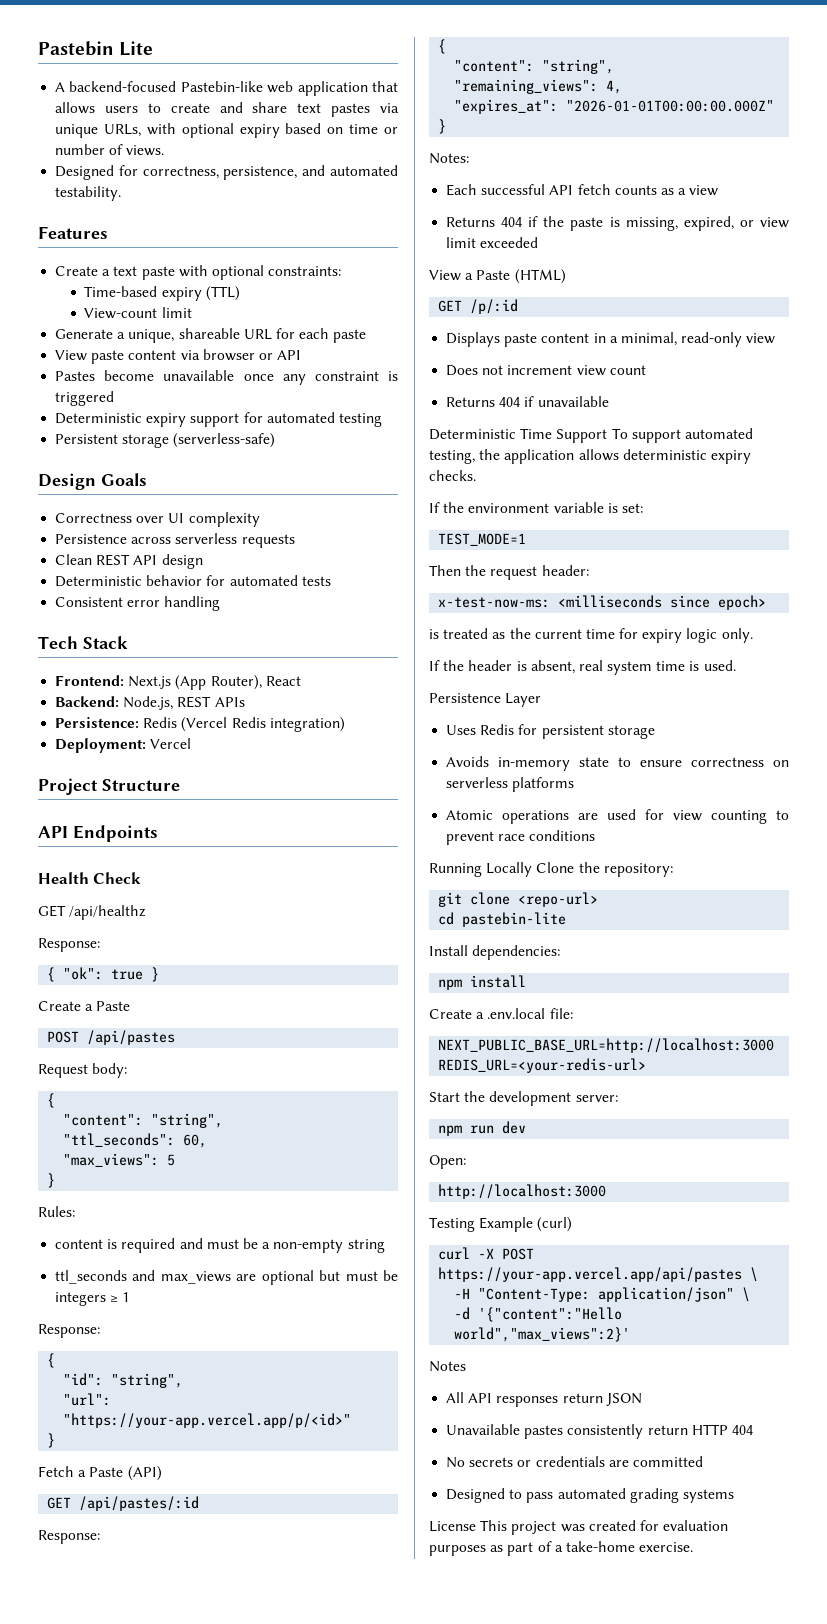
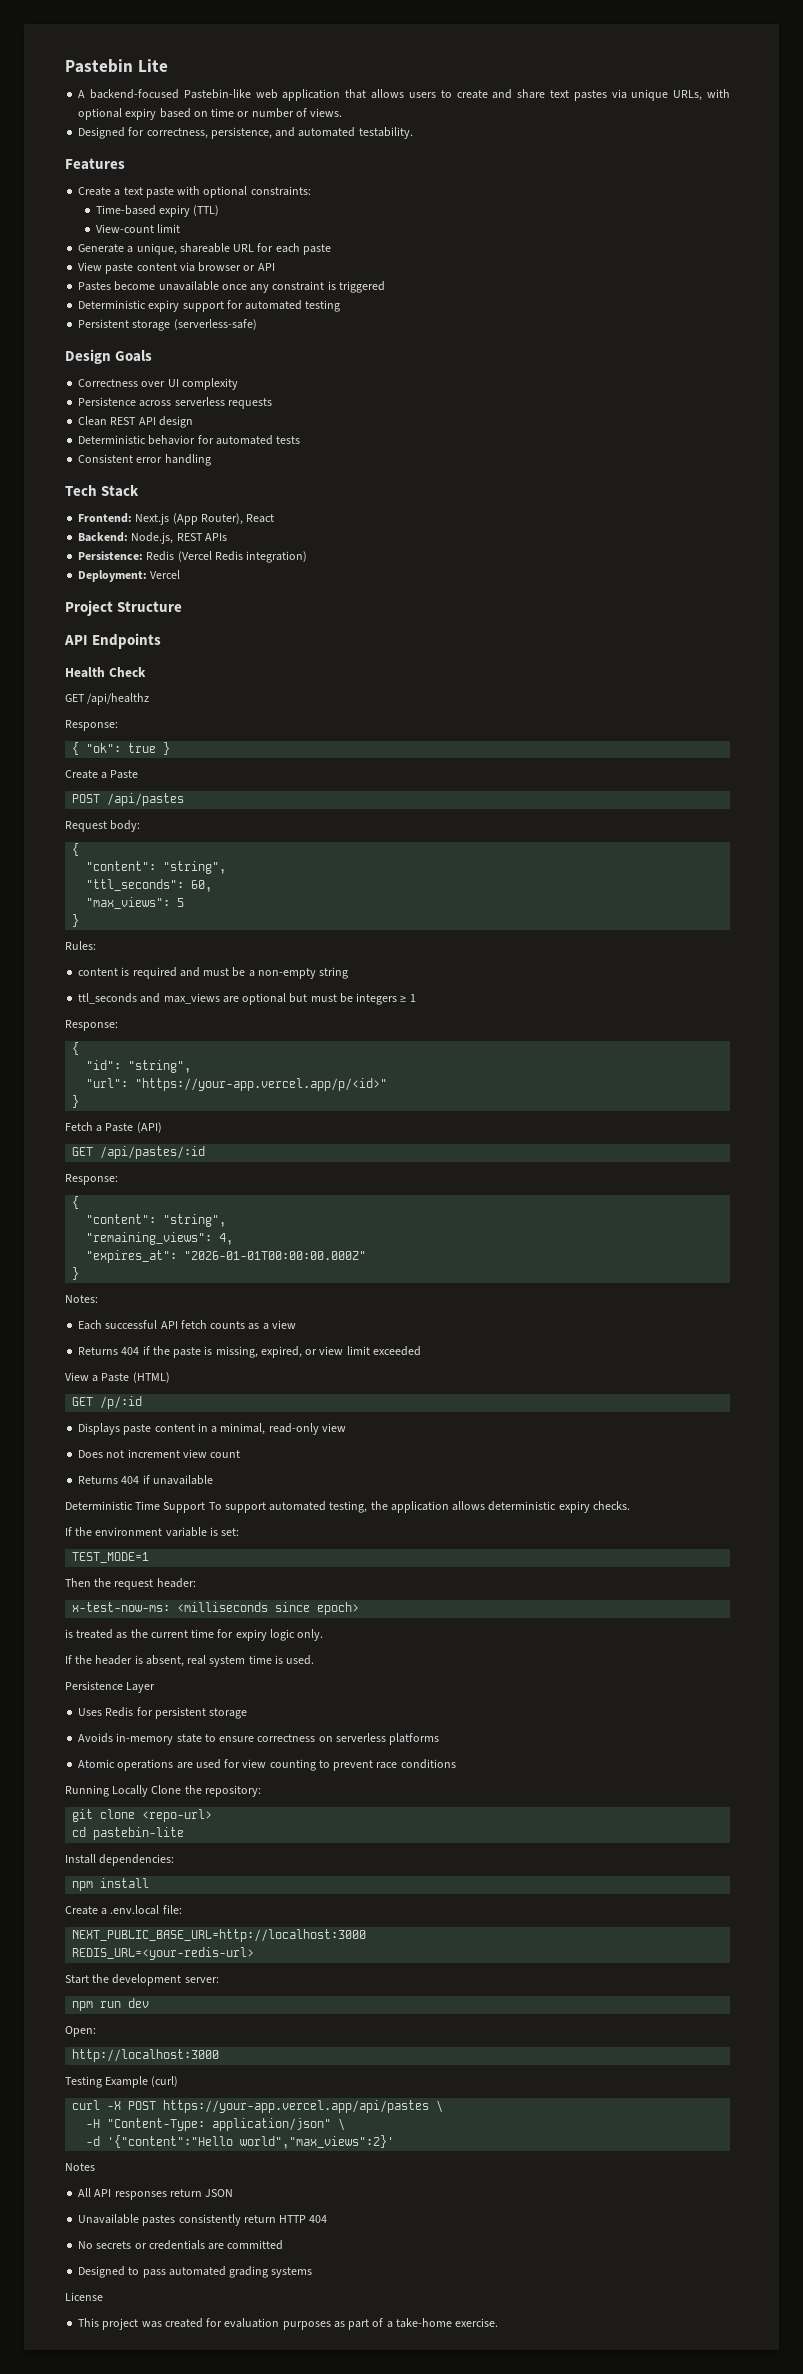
(476, 1526) none -> (103, 2296) //

